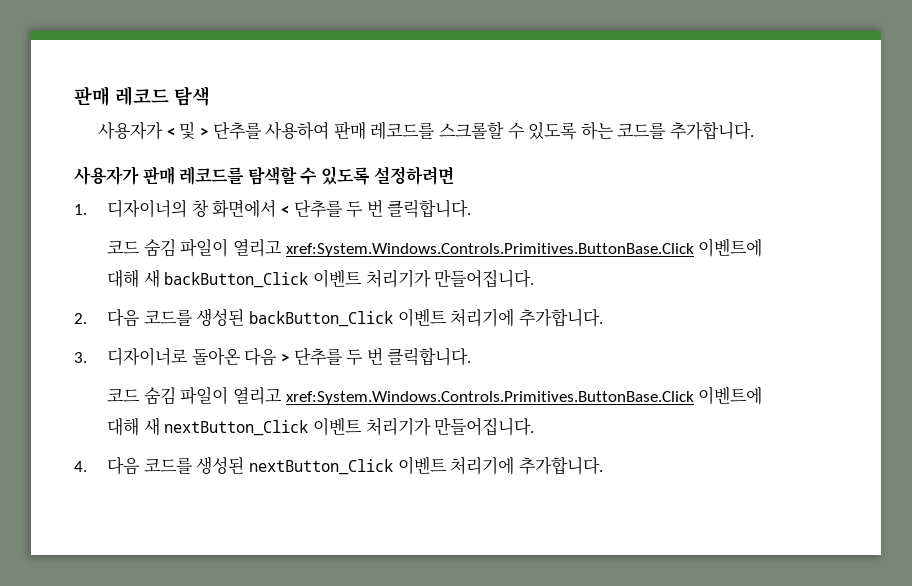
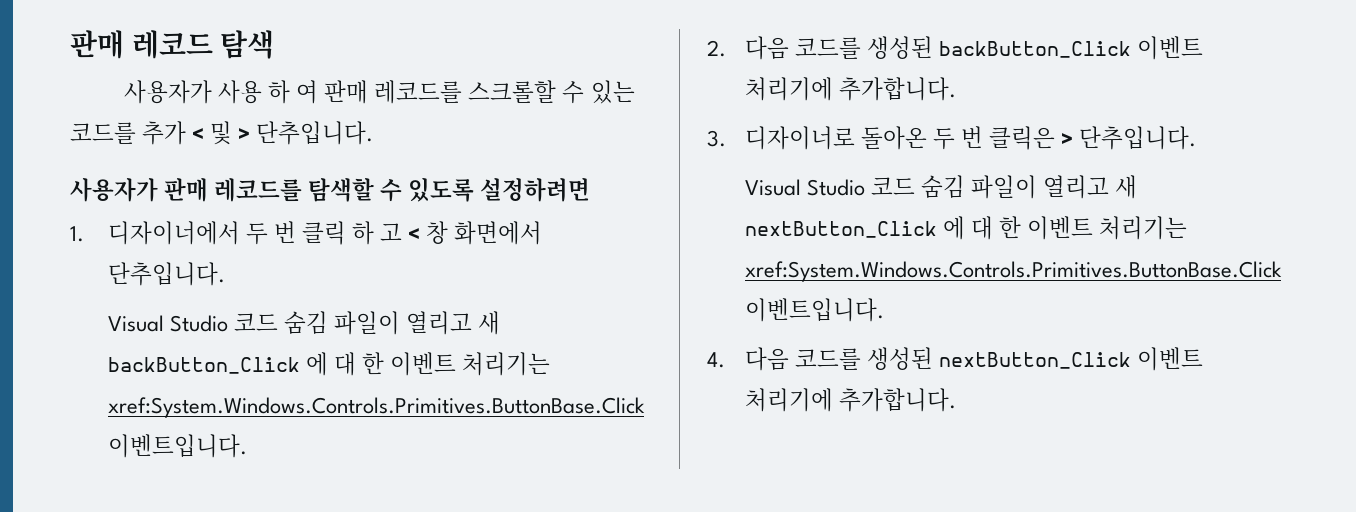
[166,121,754,140] < 및 > 단추를 사용하여 판매 레코드를 스크롤할 수 있도록 하는 코드를 추가합니다. -> [218,80,635,104] [70,121,374,145] 사용 하 여 판매 레코드를 스크롤할 수 있는 코드를 추가 < 및 > 단추입니다.
[107,199,472,218] [107,238,763,257] [107,269,535,288] 디자이너의 창 화면에서 < 단추를 두 번 클릭합니다. // 코드 숨김 파일이 열리고 xref:System.Windows.Controls.Primitives.ButtonBase.Click 이벤트에 대해 새 backButton_Click 이벤트 처리기가 만들어집니다. -> [107,221,543,245] [107,262,225,286] [107,311,500,335] [107,352,550,376] [107,397,645,418] [107,434,247,458] 디자이너에서 두 번 클릭 하 고 < 창 화면에서 단추입니다. // Visual Studio 코드 숨김 파일이 열리고 새 backButton_Click 에 대 한 이벤트 처리기는 xref:System.Windows.Controls.Primitives.ButtonBase.Click 이벤트입니다.
[244,347,472,366] [107,386,763,405] [107,417,535,436] 다음 > 단추를 두 번 클릭합니다. // 코드 숨김 파일이 열리고 xref:System.Windows.Controls.Primitives.ButtonBase.Click 이벤트에 대해 새 nextButton_Click 이벤트 처리기가 만들어집니다. -> [932,126,1196,150] [744,175,1137,199] [744,216,1187,240] [744,261,1282,282] [744,298,884,322] 두 번 클릭은 > 단추입니다. // Visual Studio 코드 숨김 파일이 열리고 새 nextButton_Click 에 대 한 이벤트 처리기는 xref:System.Windows.Controls.Primitives.ButtonBase.Click 이벤트입니다.

